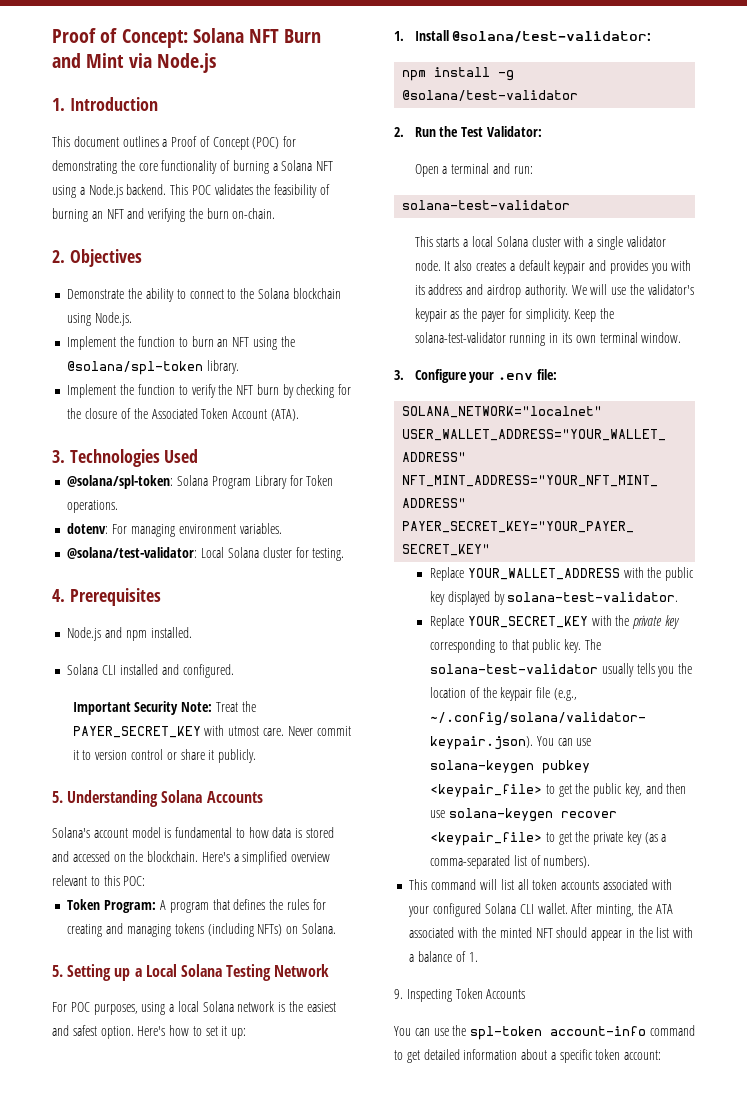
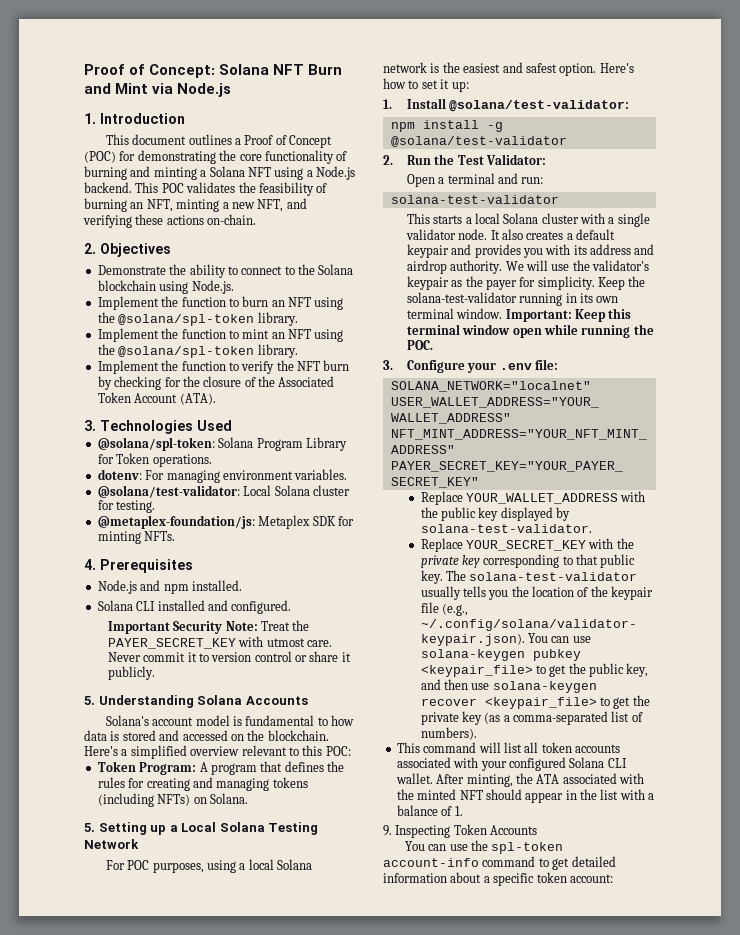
(269, 167) none -> [130,166,197,180] and minting
[106,208,229,222] NFT and verifying the burn -> [146,198,307,212] [83,214,204,228] NFT, minting a new NFT, and verifying these actions
(240, 367) none -> [97,328,344,342] [97,344,298,358] // Implement the function to mint an NFT using the @solana/spl-token library.
(345, 554) none -> [97,515,354,529] [97,531,176,544] // @metaplex-foundation/js: Metaplex SDK for minting NFTs.
(682, 337) none -> [505,308,632,322] [406,324,654,338] [406,340,433,350] Important: Keep this terminal window open while running the POC.

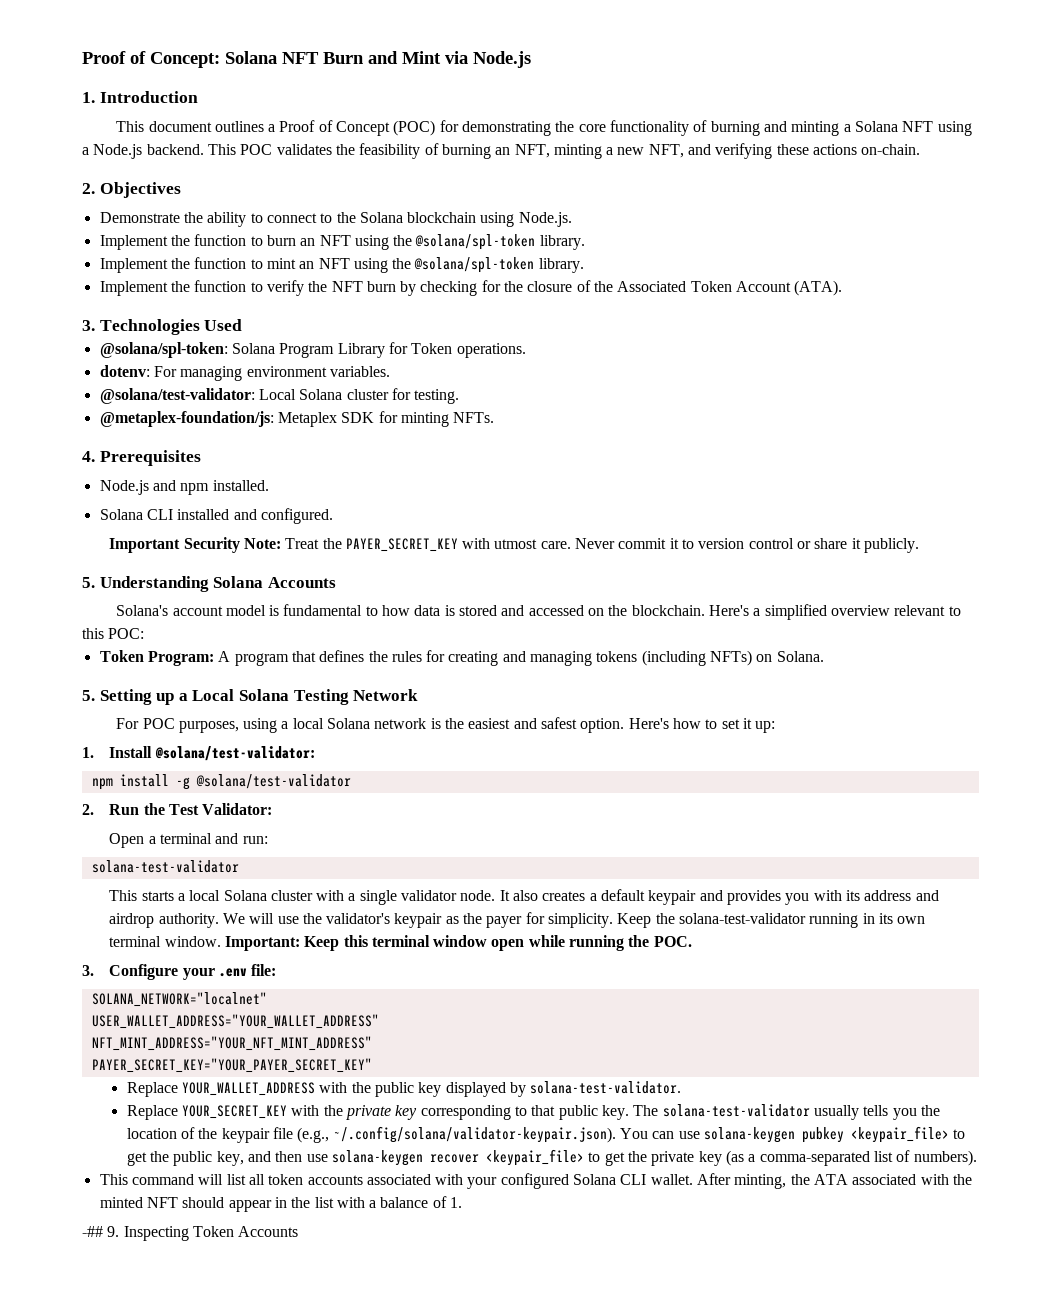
(463, 811) none -> [82,1226,103,1237] -##
[404,840,564,854] [383,856,616,870] [383,872,613,886] // You can use the spl-token account-info command to get detailed information about a specific token account: -> (299, 1231) none

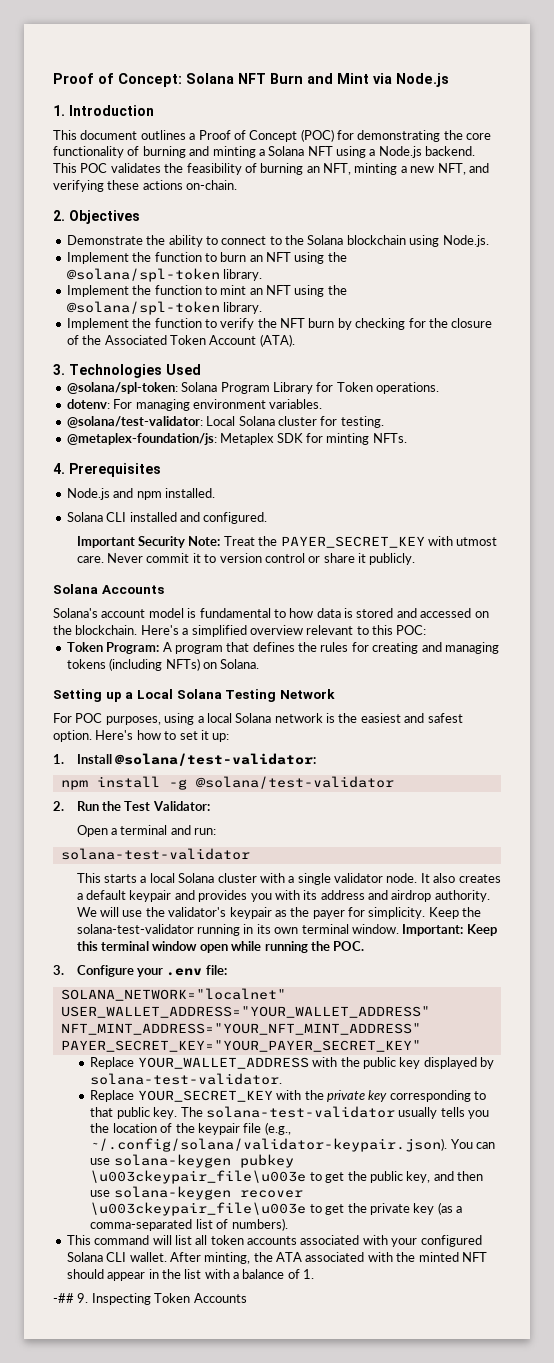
[82,576,209,592] 5. Understanding -> (416, 559) none
[82,690,95,701] 5. -> (260, 664) none
[851,1126,950,1143] <keypair_file> -> [90,1170,307,1184] \u003ckeypair_file\u003e
[486,1149,585,1166] <keypair_file> -> [90,1202,307,1216] \u003ckeypair_file\u003e

